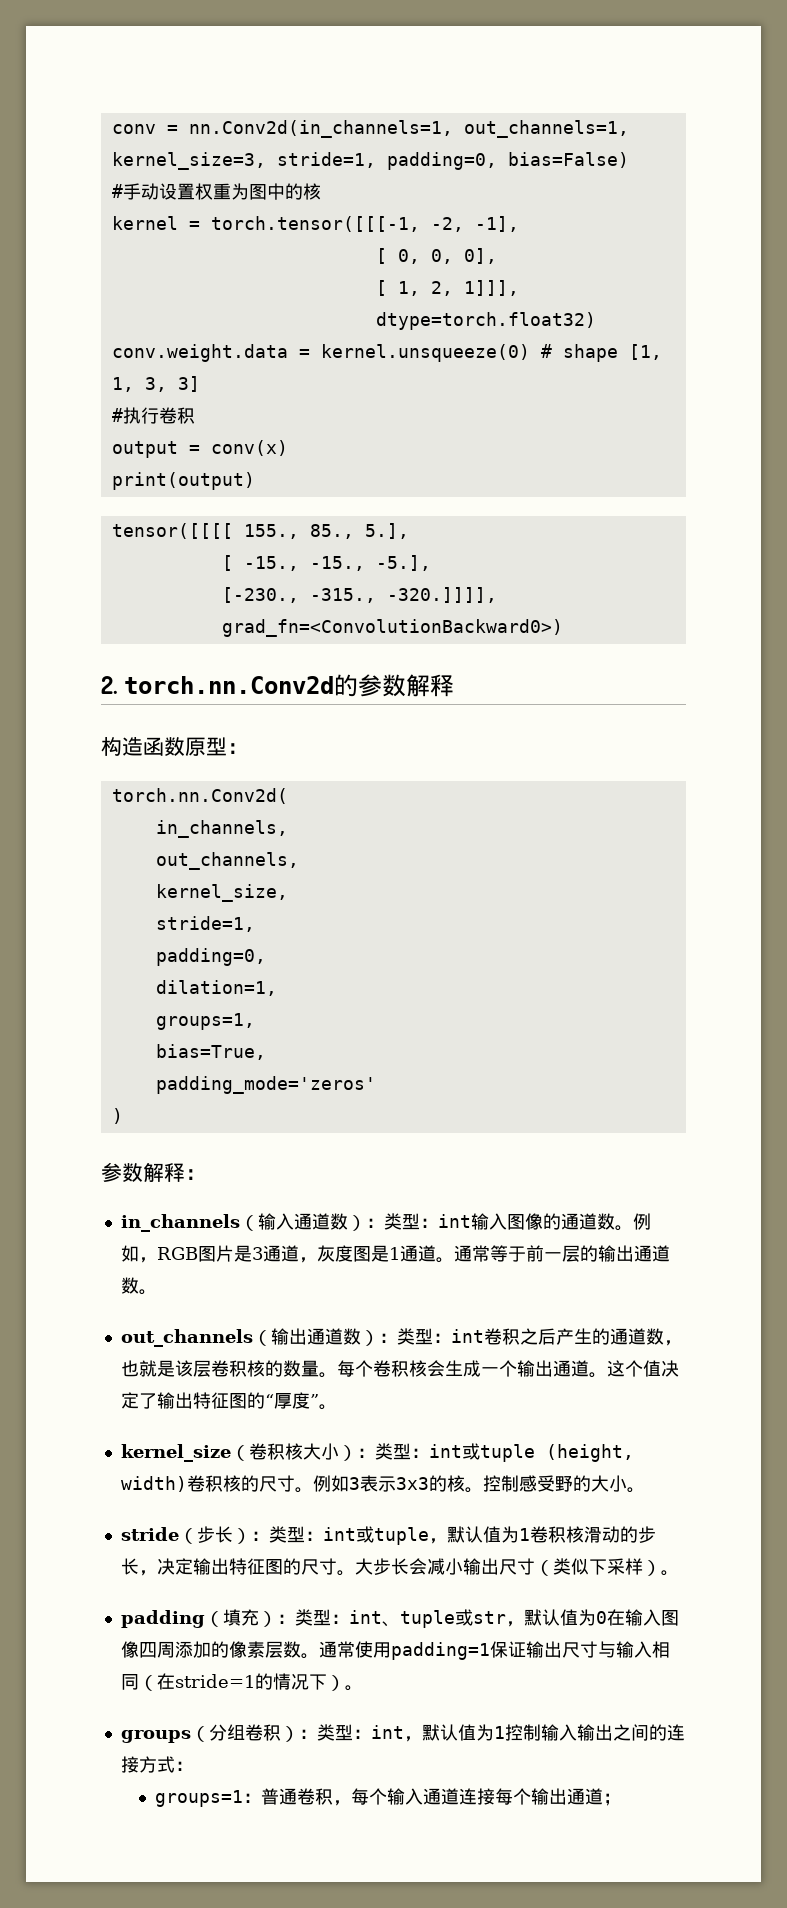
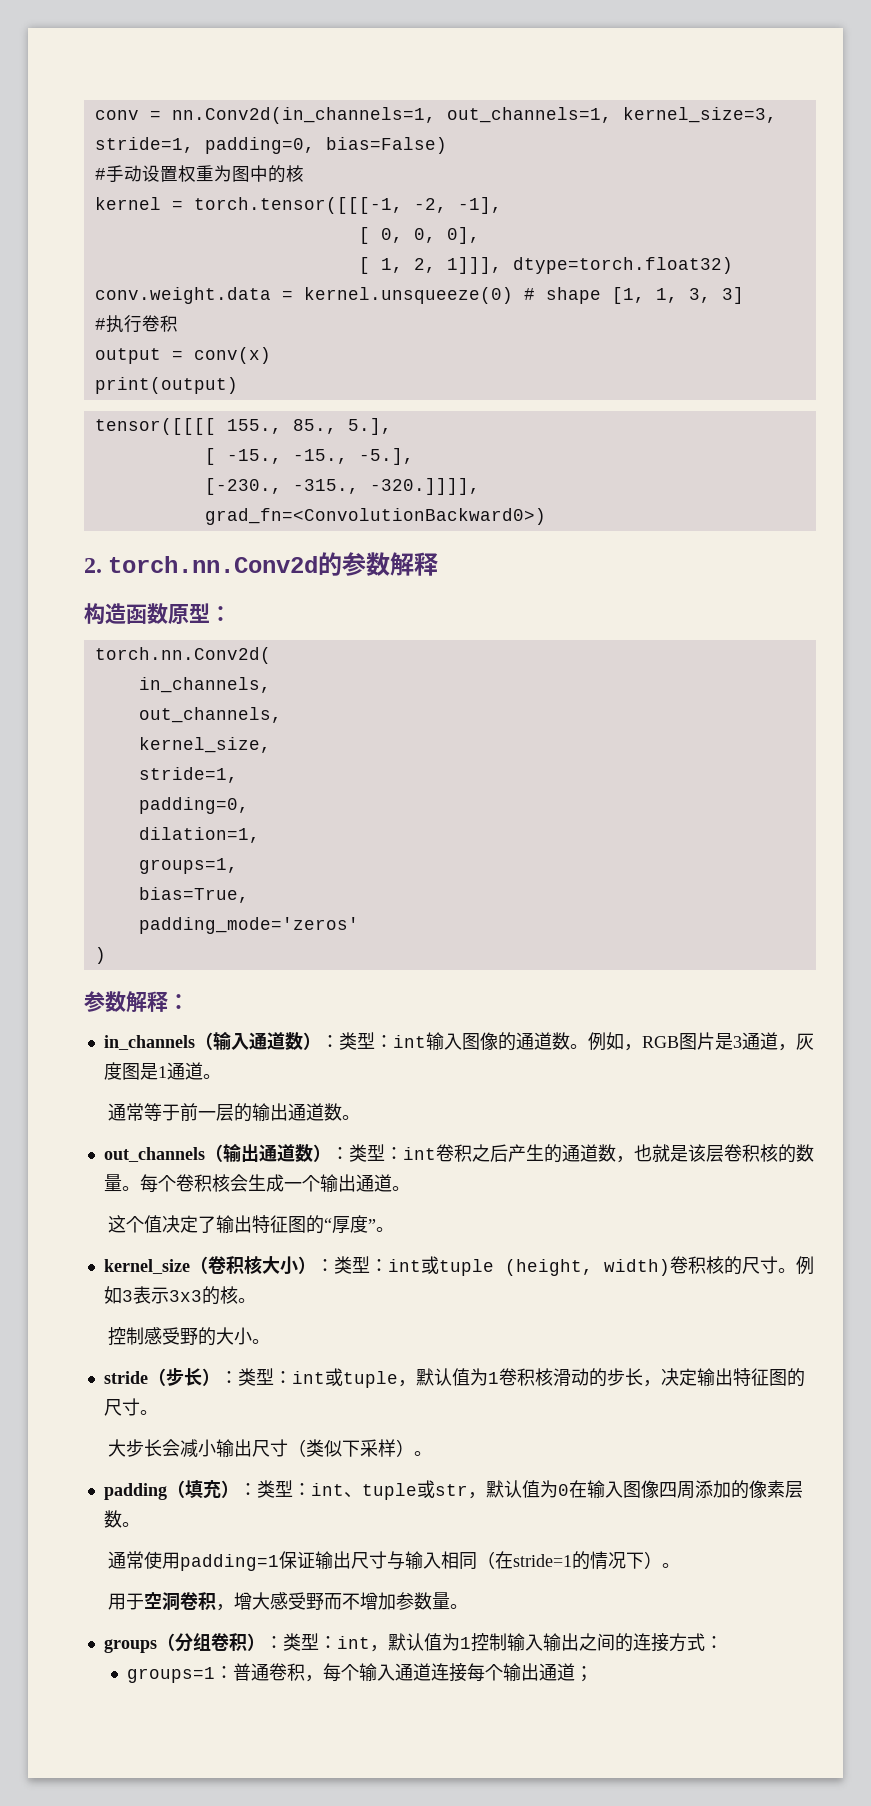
(454, 1260) none -> (221, 1076) //
(607, 1375) none -> (410, 1188) //
(483, 1490) none -> (256, 1300) //
(355, 1573) none -> (158, 1412) //
(319, 1656) none -> (140, 1524) //
(363, 1688) none -> [107,1592,468,1611] // 用于空洞卷积，增大感受野而不增加参数量。

